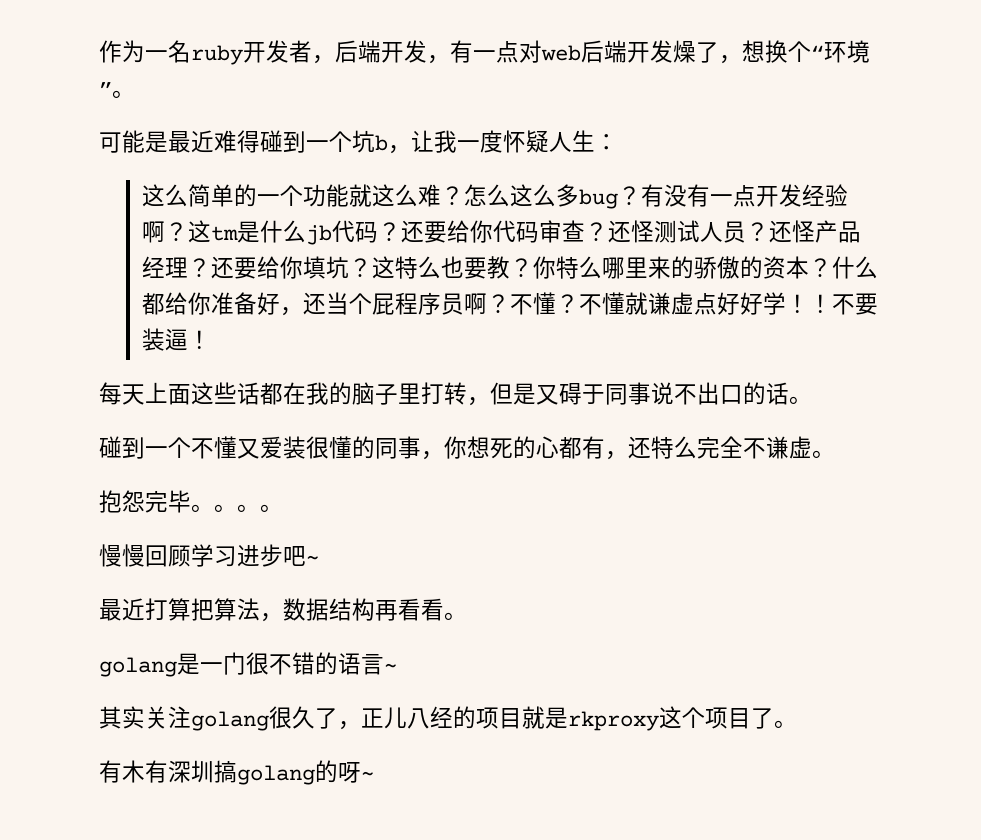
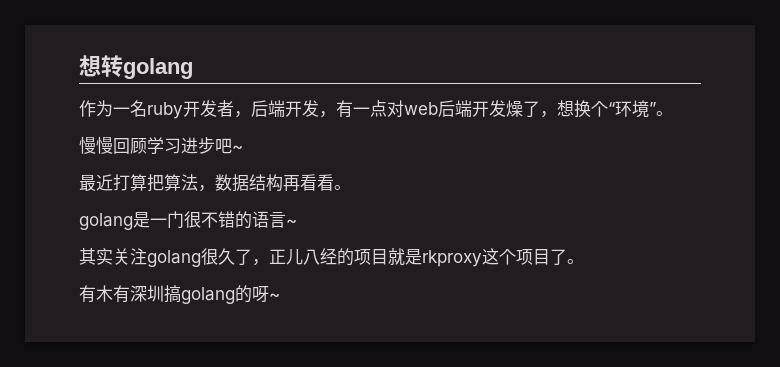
(99, 51) none -> [79,55,193,79] 想转golang //
[99,130,618,154] [141,184,848,209] [141,220,861,245] [141,256,878,279] [141,292,878,316] [141,328,211,351] [99,382,812,406] [99,436,835,460] [99,490,283,513] // 可能是最近难得碰到一个坑b，让我一度怀疑人生： // 这么简单的一个功能就这么难？怎么这么多bug？有没有一点开发经验啊？这tm是什么jb代码？还要给你代码审查？还怪测试人员？还怪产品经理？还要给你填坑？这特么也要教？你特么哪里来的骄傲的资本？什么都给你准备好，还当个屁程序员啊？不懂？不懂就谦虚点好好学！！不要装逼！ // 每天上面这些话都在我的脑子里打转，但是又碍于同事说不出口的话。 // 碰到一个不懂又爱装很懂的同事，你想死的心都有，还特么完全不谦虚。 // 抱怨完毕。。。。 -> (673, 113) none

